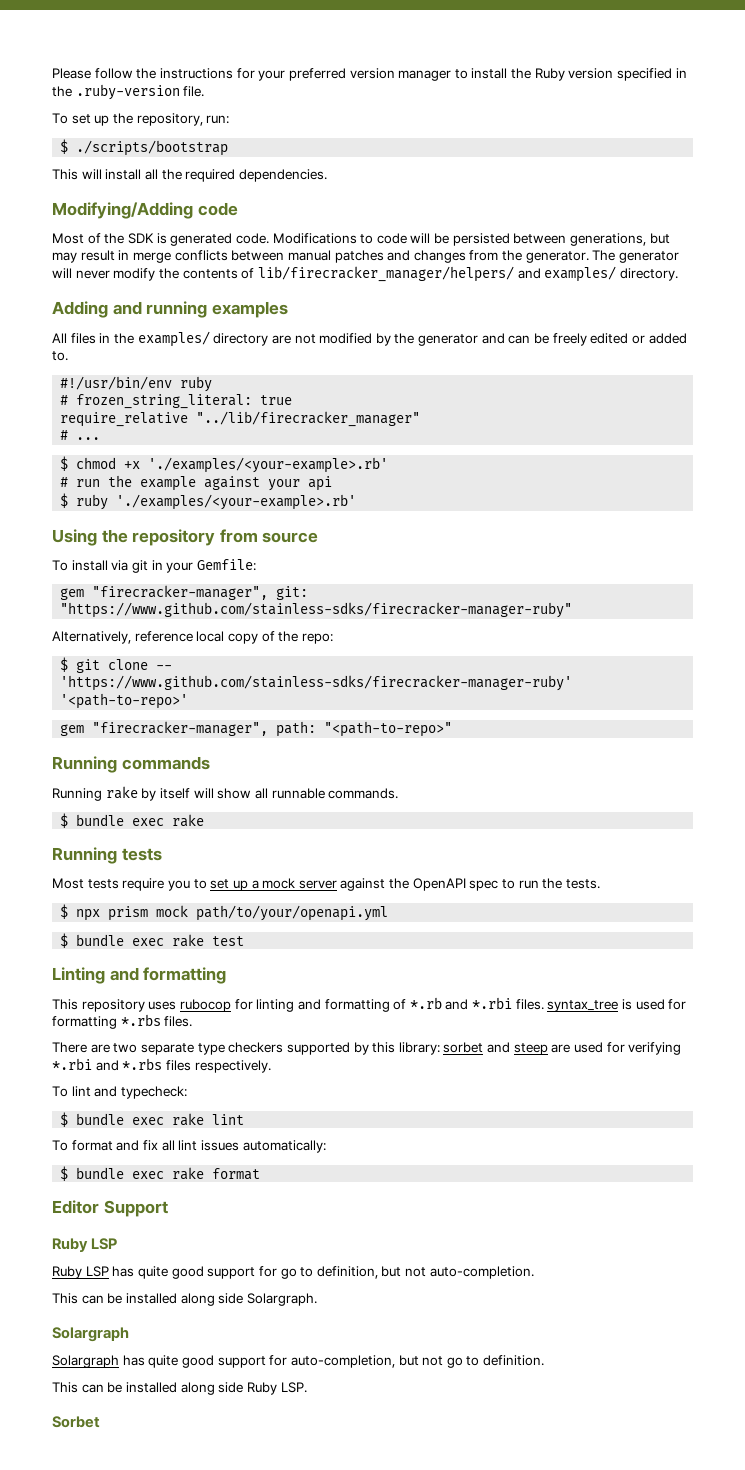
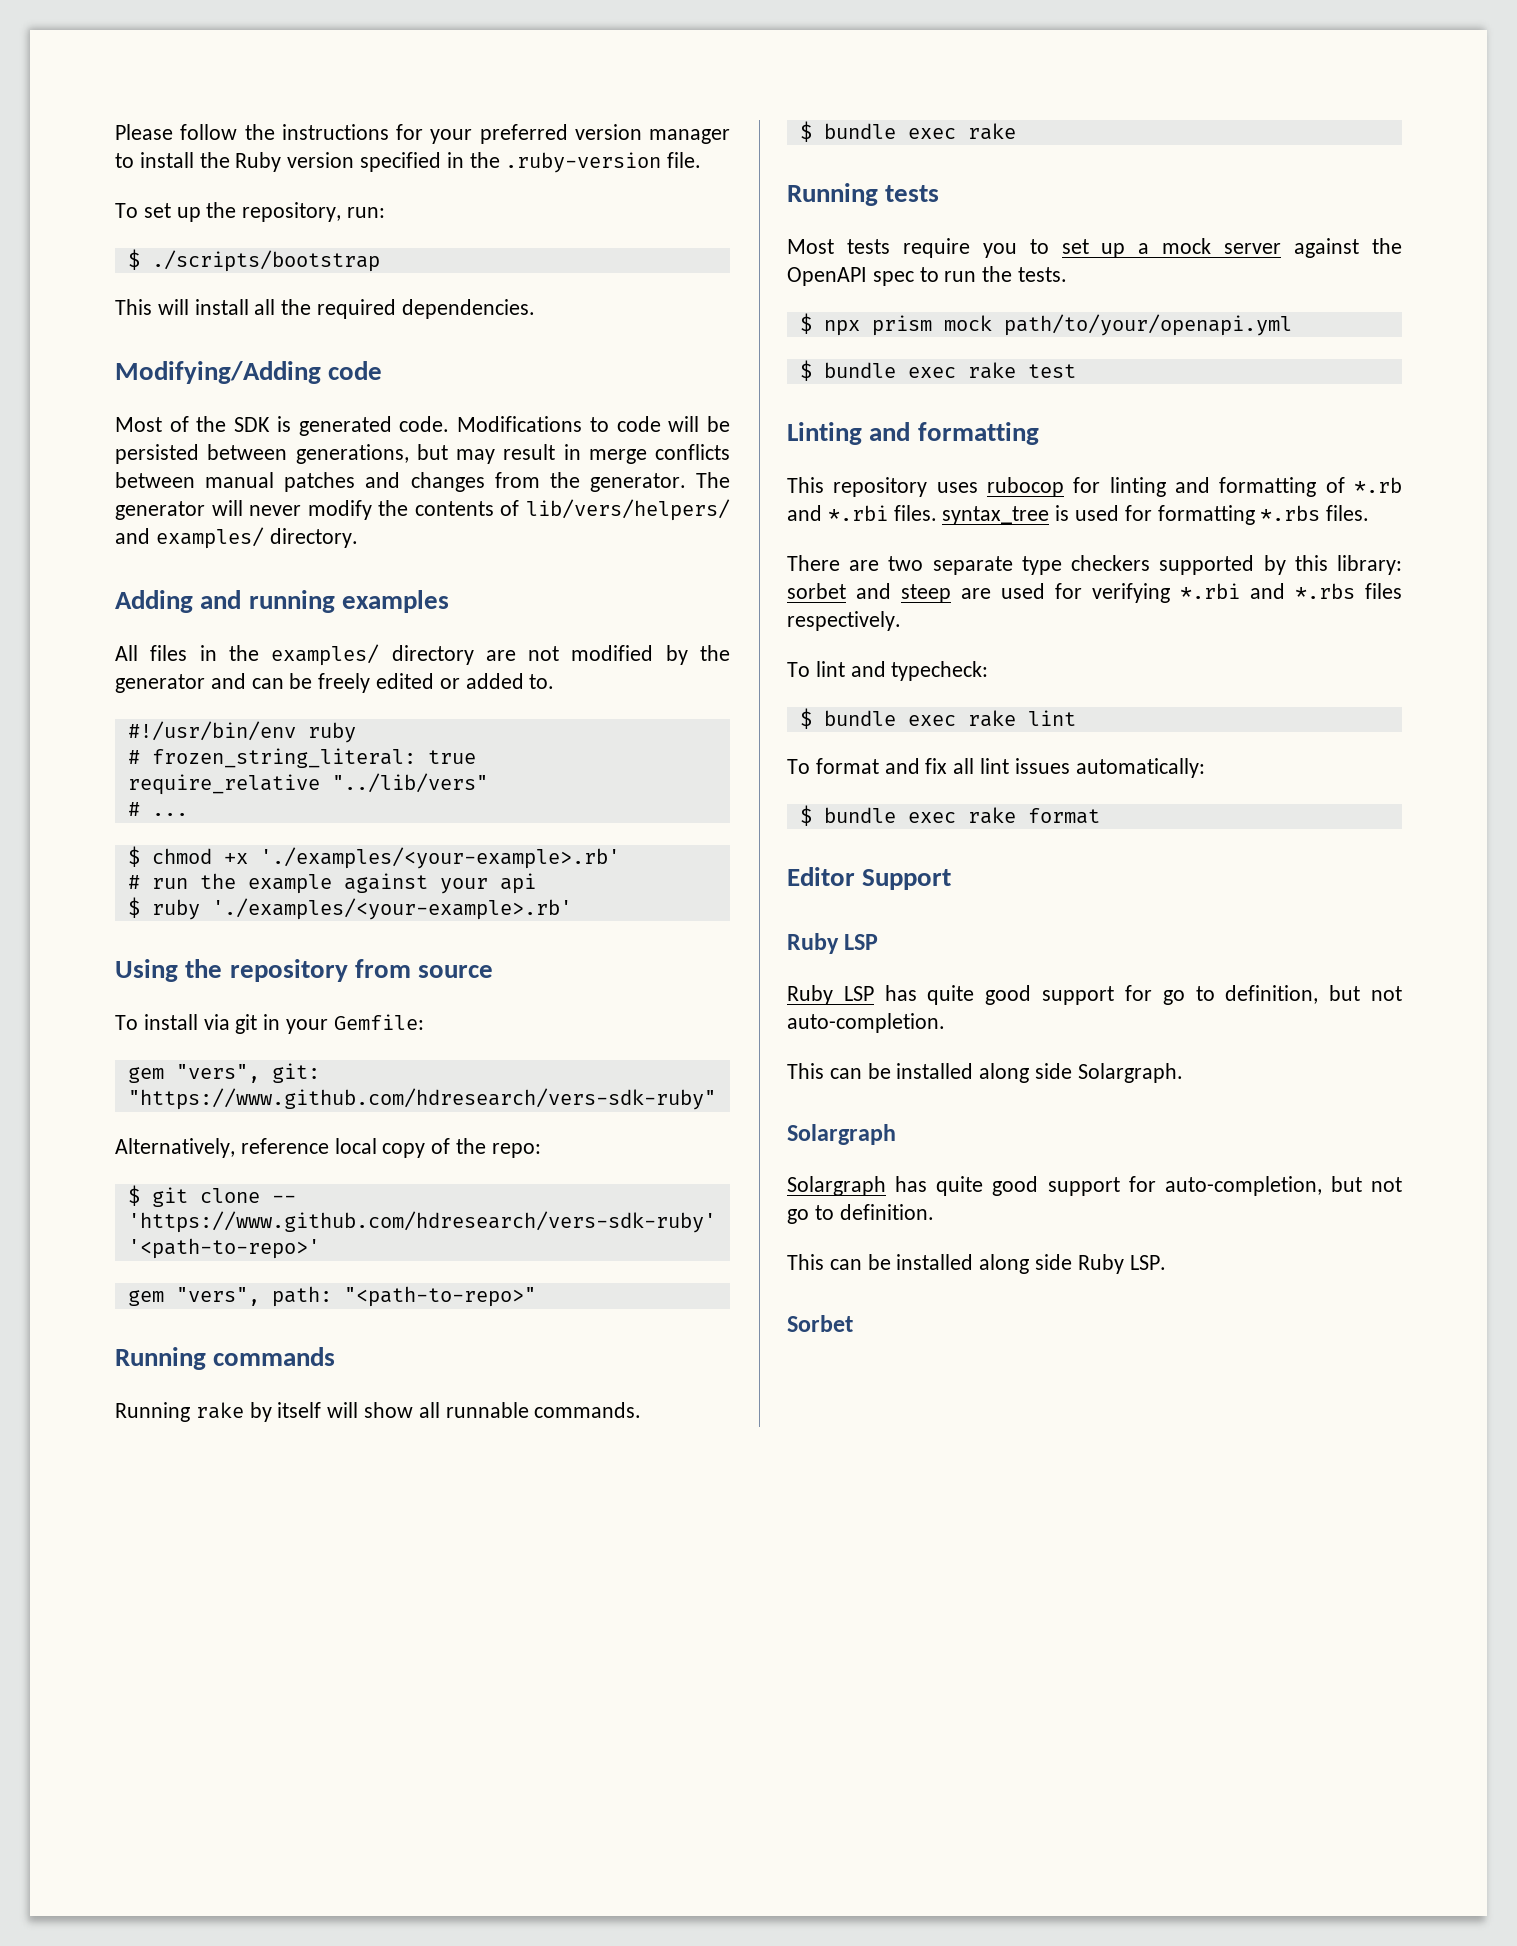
[257,266,514,282] lib/firecracker_manager/helpers/ -> [526,499,730,521] lib/vers/helpers/
[196,411,421,427] "../lib/firecracker_manager" -> [331,773,488,793] "../lib/vers"
[92,585,309,600] [60,602,573,618] "firecracker-manager", git: "https://www.github.com/stainless-sdks/firecracker-manager-ruby" -> [175,1063,320,1083] [127,1088,716,1110] "vers", git: "https://www.github.com/hdresearch/vers-sdk-ruby"
[60,675,573,691] 'https://www.github.com/stainless-sdks/firecracker-manager-ruby' -> [127,1211,716,1233] 'https://www.github.com/hdresearch/vers-sdk-ruby'
[92,721,269,736] "firecracker-manager", -> [175,1287,260,1306] "vers",

